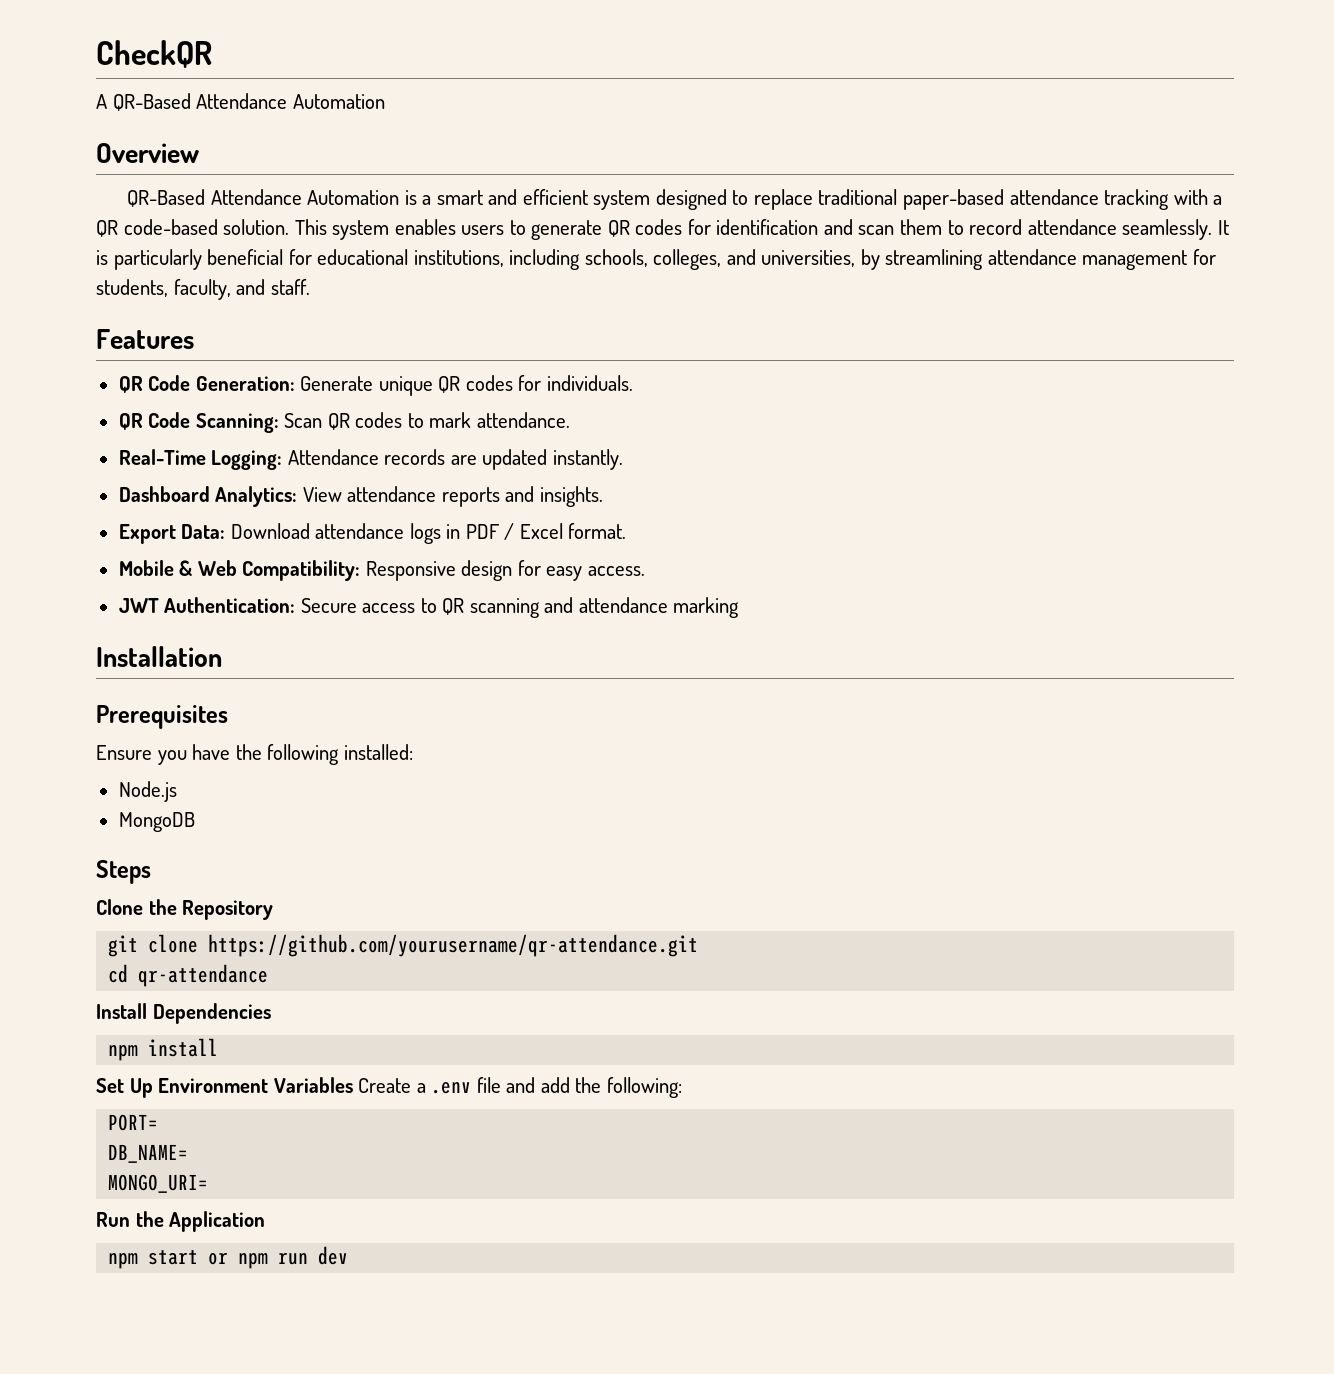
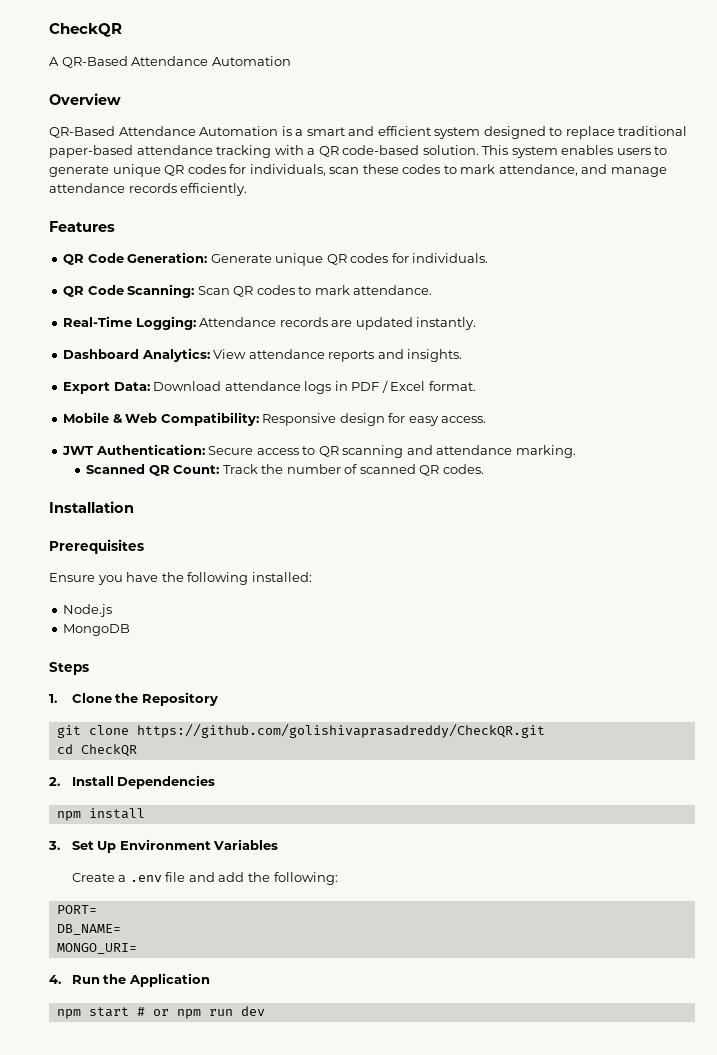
[607,219,1229,240] [96,249,1217,270] [96,279,310,300] QR codes for identification and scan them to record attendance seamlessly. It is particularly beneficial for educational institutions, including schools, colleges, and universities, by streamlining attendance management for students, faculty, and staff. -> [112,164,667,177] [49,183,248,196] unique QR codes for individuals, scan these codes to mark attendance, and manage attendance records efficiently.
[673,597,740,618] marking -> [515,445,576,458] [86,464,484,476] marking. // Scanned QR Count: Track the number of scanned QR codes.
(151, 872) none -> [49,694,57,703] 1.
[208,934,699,957] https://github.com/yourusername/qr-attendance.git -> [136,724,545,738] https://github.com/golishivaprasadreddy/CheckQR.git
[138,964,269,987] qr-attendance // -> [80,744,137,757] [49,777,60,786] CheckQR // 2.
(219, 1047) none -> [48,841,60,850] 3.
(353, 1085) none -> (279, 844) //
(209, 1183) none -> [49,975,61,984] 4.
(199, 1257) none -> [136,1007,145,1016] #

